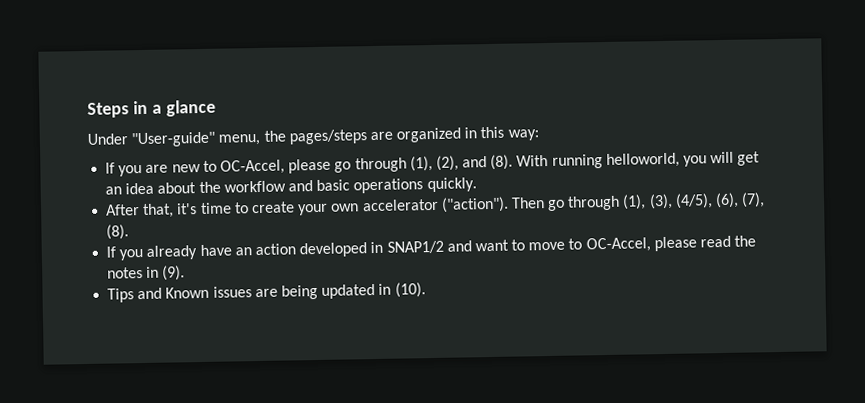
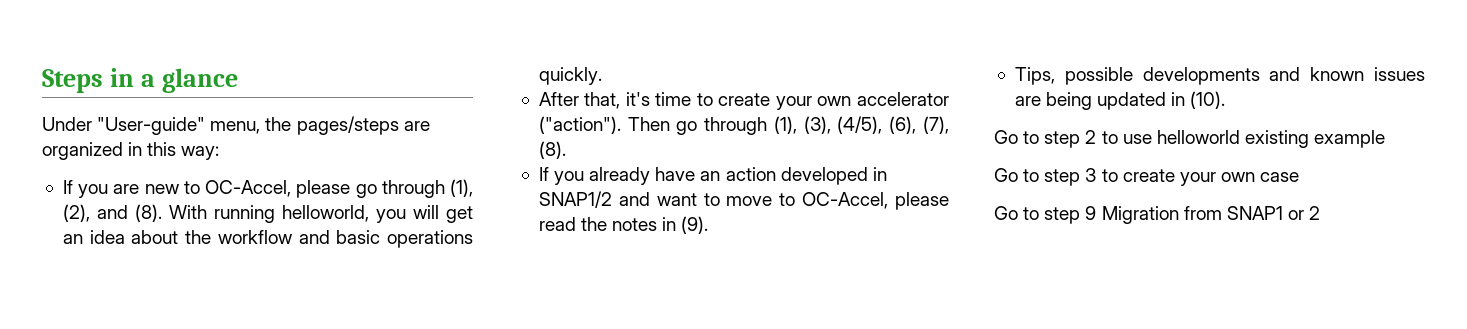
[107,286,210,303] Tips and Known -> [1014,67,1365,85] Tips, possible developments and known
(426, 290) none -> [994,130,1386,148] [994,168,1300,186] [994,206,1321,224] // Go to step 2 to use helloworld existing example // Go to step 3 to create your own case // Go to step 9 Migration from SNAP1 or 2

